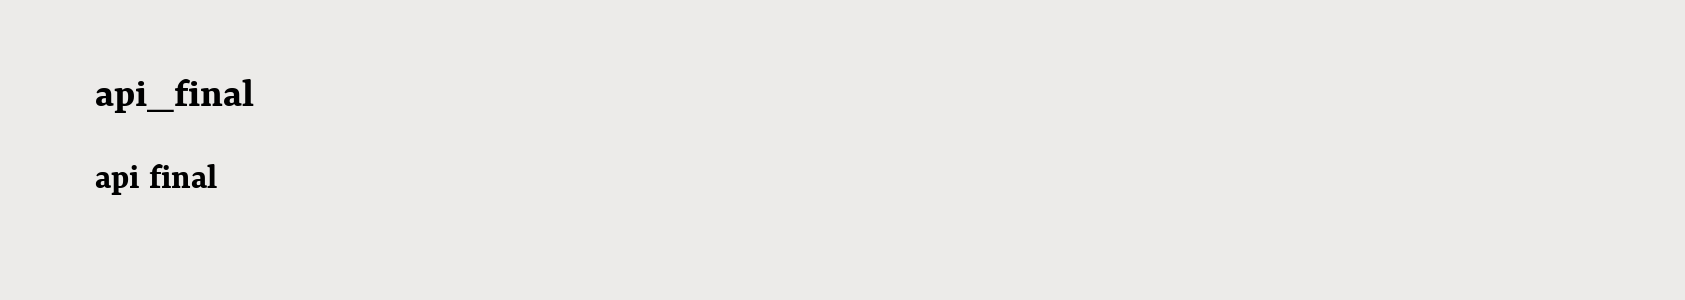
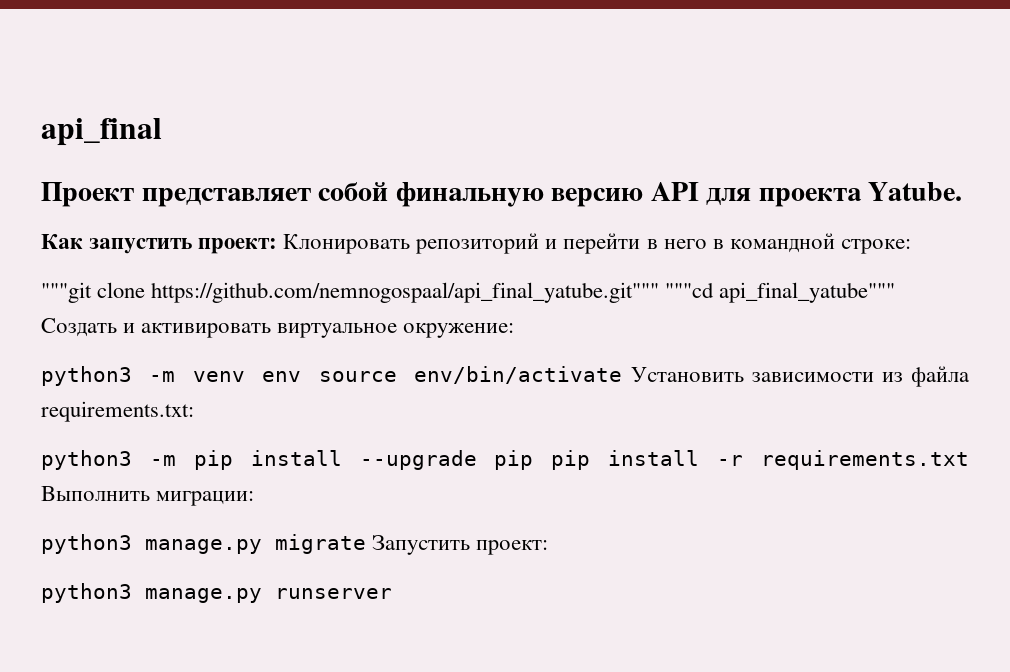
[95,164,217,195] api final -> [41,182,963,207] [41,233,911,254] [41,282,896,303] [41,318,515,338] [41,366,970,387] [41,401,194,422] [41,450,970,470] [41,486,255,506] [41,534,549,555] [41,583,392,603] Проект представляет собой финальную версию API для проекта Yatube. // Как запустить проект: Клонировать репозиторий и перейти в него в командной строке: // """git clone https://github.com/nemnogospaal/api_final_yatube.git""" """cd api_final_yatube""" Cоздать и активировать виртуальное окружение: // python3 -m venv env source env/bin/activate Установить зависимости из файла requirements.txt: // python3 -m pip install --upgrade pip pip install -r requirements.txt Выполнить миграции: // python3 manage.py migrate Запустить проект: // python3 manage.py runserver

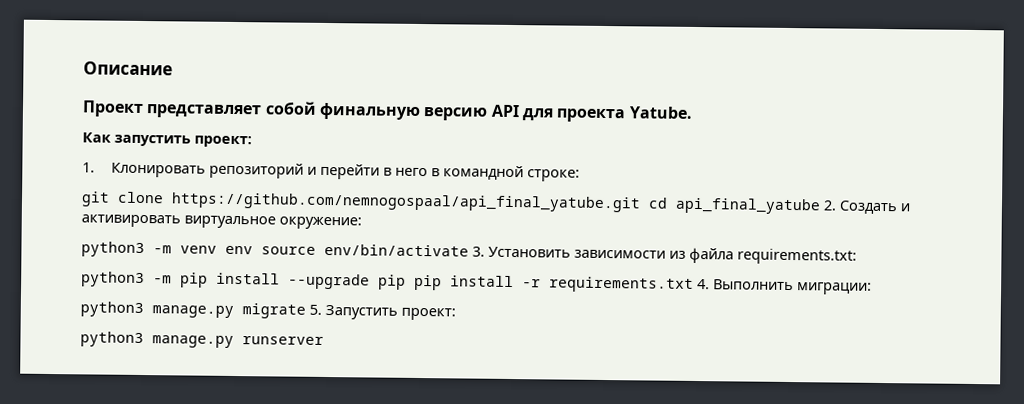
[41,118,162,146] api_final -> [83,61,173,76] Описание
(278, 246) none -> [82,162,95,173] // 1.
[41,282,896,303] """git clone https://github.com/nemnogospaal/api_final_yatube.git""" """cd api_final_yatube""" -> [81,191,837,215] git clone https://github.com/nemnogospaal/api_final_yatube.git cd api_final_yatube 2.
(623, 375) none -> [472,246,485,257] 3.
(970, 460) none -> [697,279,710,290] 4.
(366, 544) none -> [309,304,322,315] 5.

